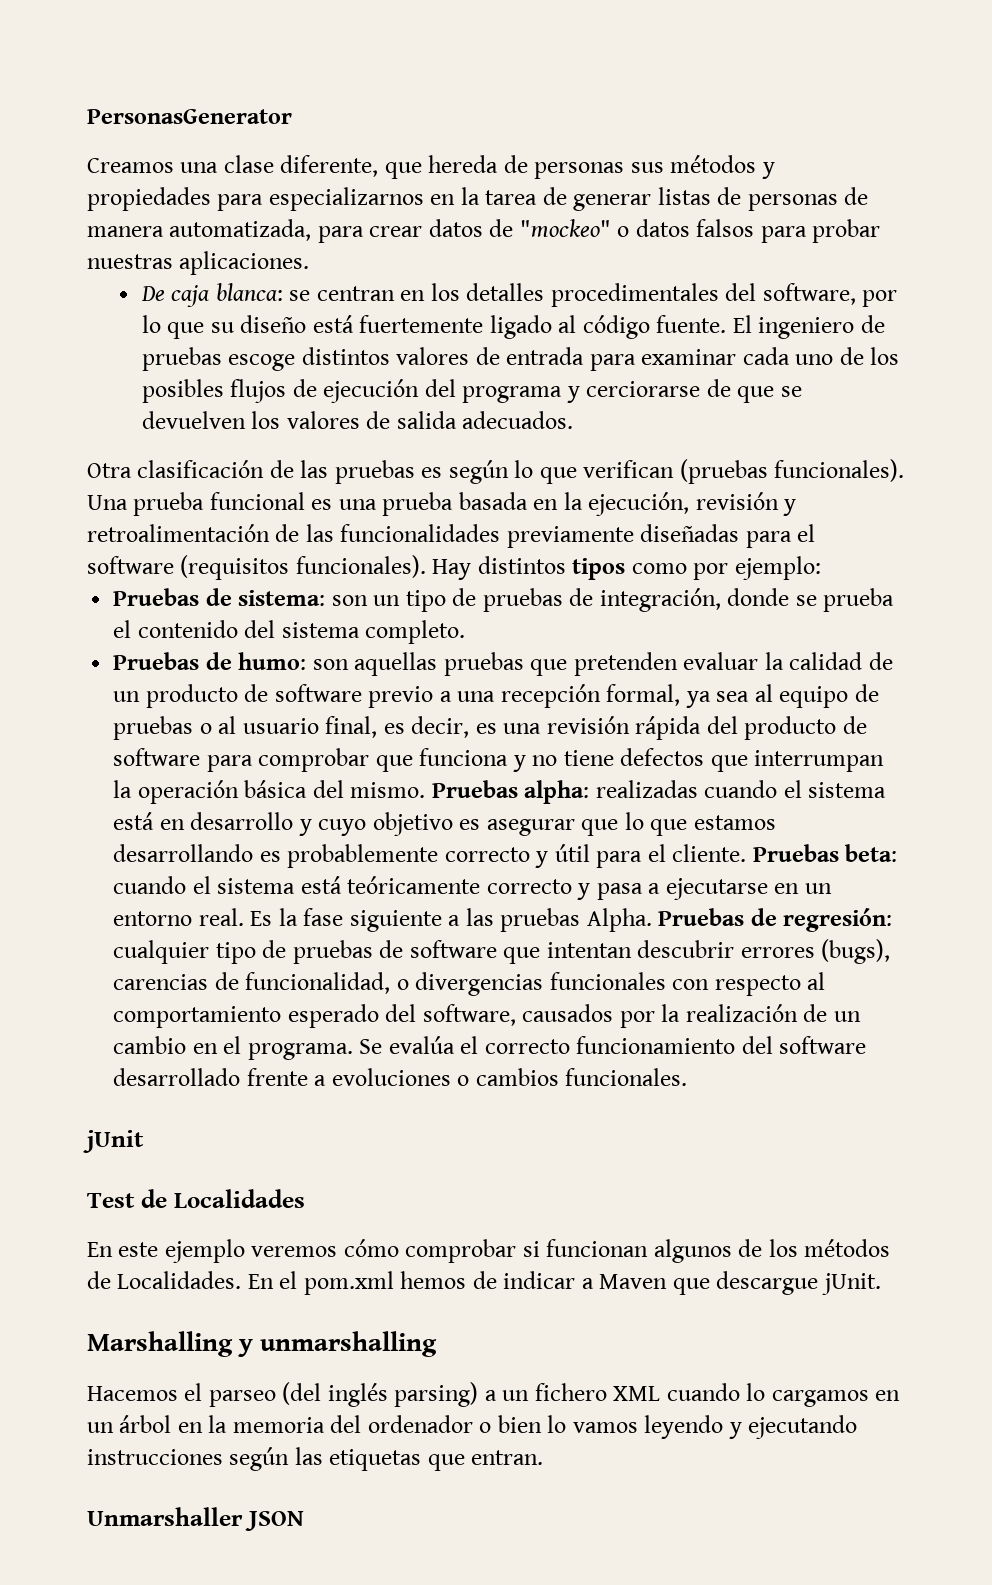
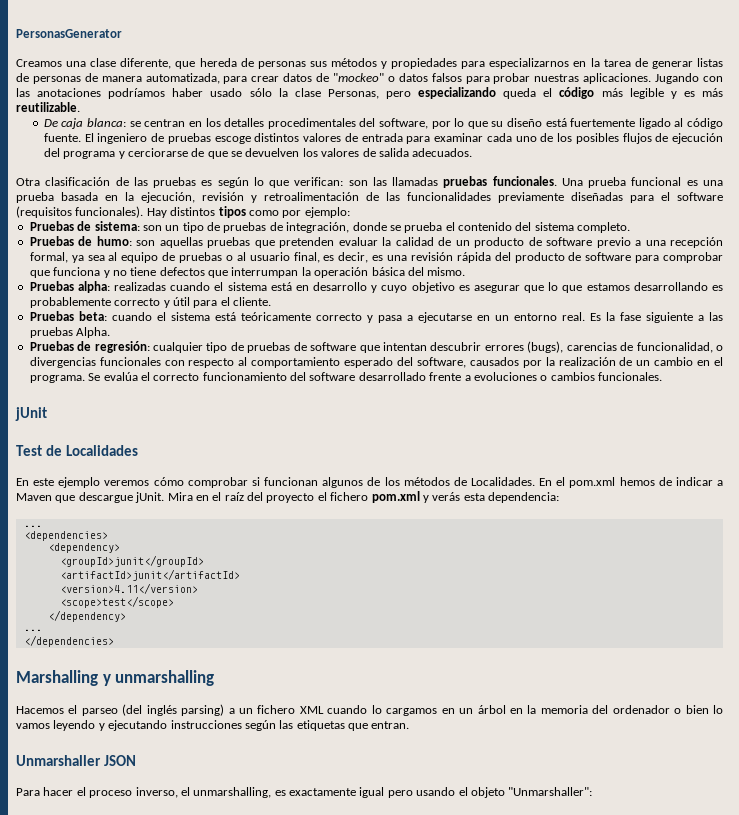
(310, 263) none -> [655,73,724,84] [16,87,723,99] [16,102,80,112] Jugando con las anotaciones podríamos haber usado sólo la clase Personas, pero especializando queda el código más legible y es más reutilizable.
[583,459,905,484] verifican (pruebas funcionales). -> [294,176,557,188] verifican: son las llamadas pruebas funcionales.
(426, 790) none -> (466, 271) //
(747, 853) none -> (271, 301) //
(652, 920) none -> (111, 332) //
(881, 1284) none -> [167,491,559,503] [23,525,42,527] [23,531,108,541] [47,543,120,553] [59,555,204,567] [59,569,240,581] [59,583,198,594] [59,596,174,608] [47,610,126,622] [23,629,42,631] [23,635,114,647] Mira en el raíz del proyecto el fichero pom.xml y verás esta dependencia: // ... // <dependencies> // <dependency> // <groupId>junit</groupId> // <artifactId>junit</artifactId> // <version>4.11</version> // <scope>test</scope> // </dependency> // ... // </dependencies>
(304, 1521) none -> [16,787,593,798] // Para hacer el proceso inverso, el unmarshalling, es exactamente igual pero usando el objeto "Unmarshaller":

